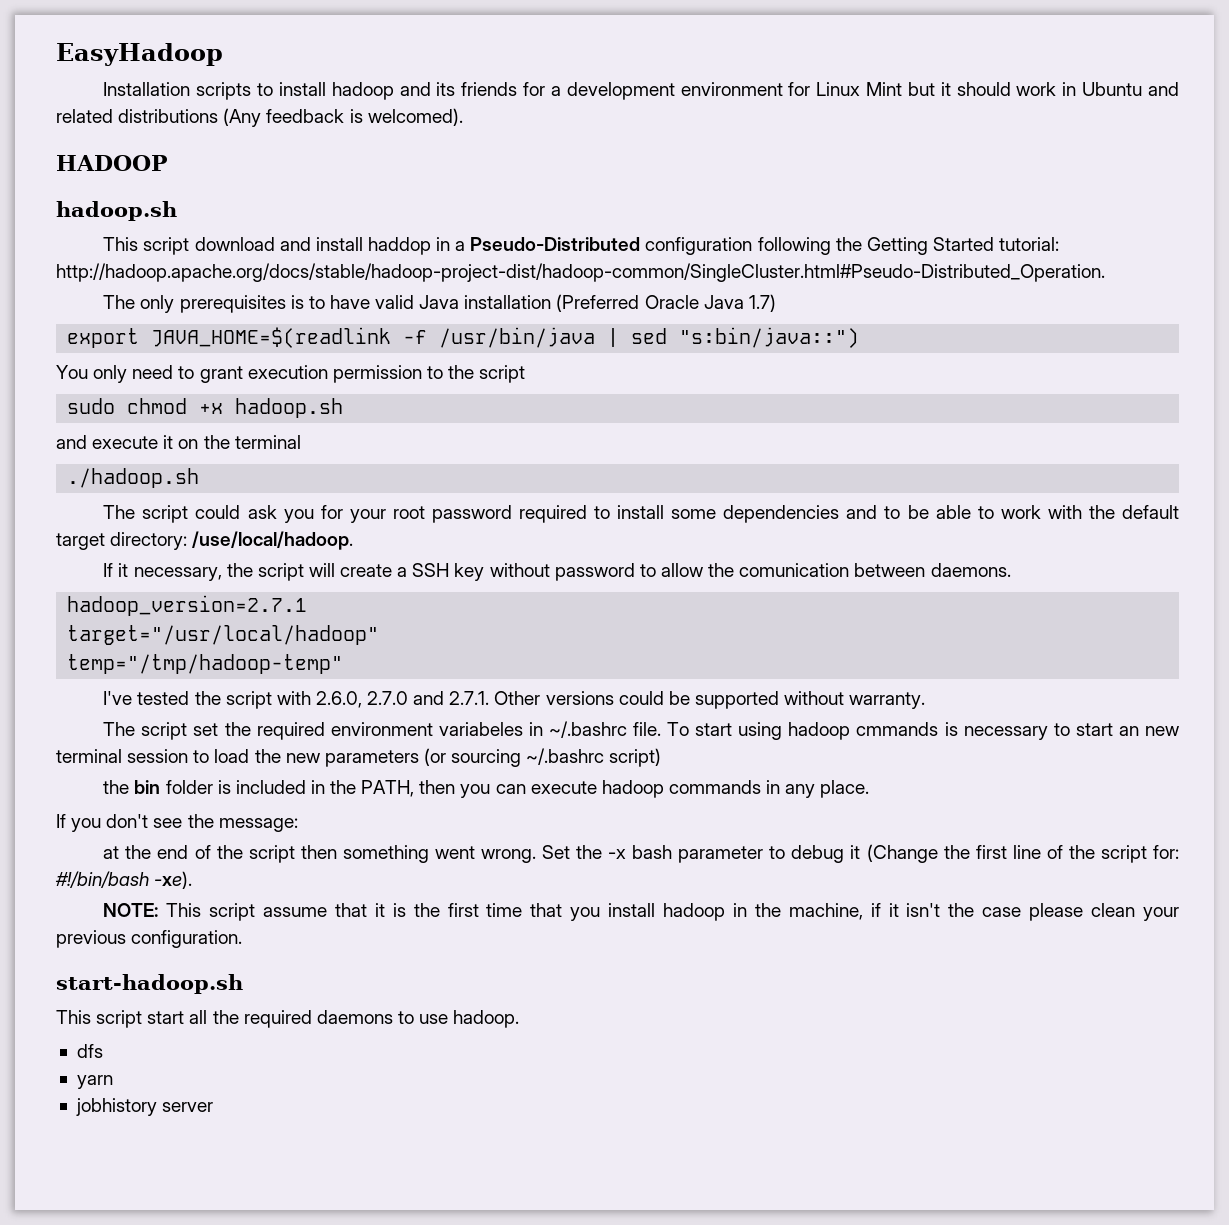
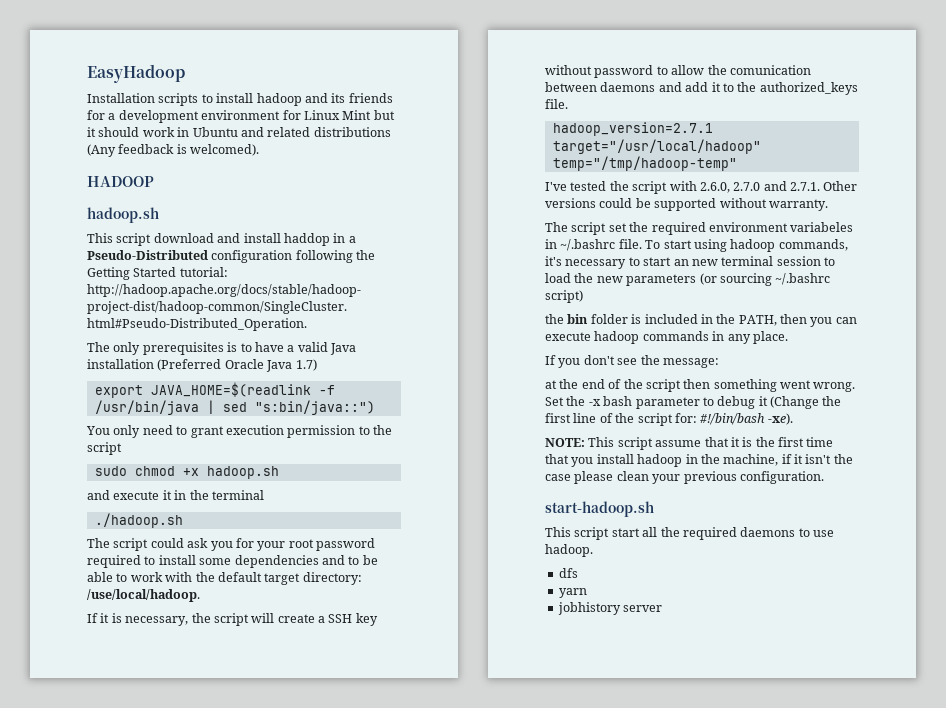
(370, 302) none -> [287,345,295,352] a
[178,439,199,449] on -> [174,490,187,500] in
(129, 570) none -> [111,613,122,623] is
[930,563,1011,577] daemons. -> [600,82,858,95] [545,99,568,109] daemons and add it to the authorized_keys file.
[856,722,958,736] cmmands is -> [778,239,848,251] [545,256,562,266] commands, it's

